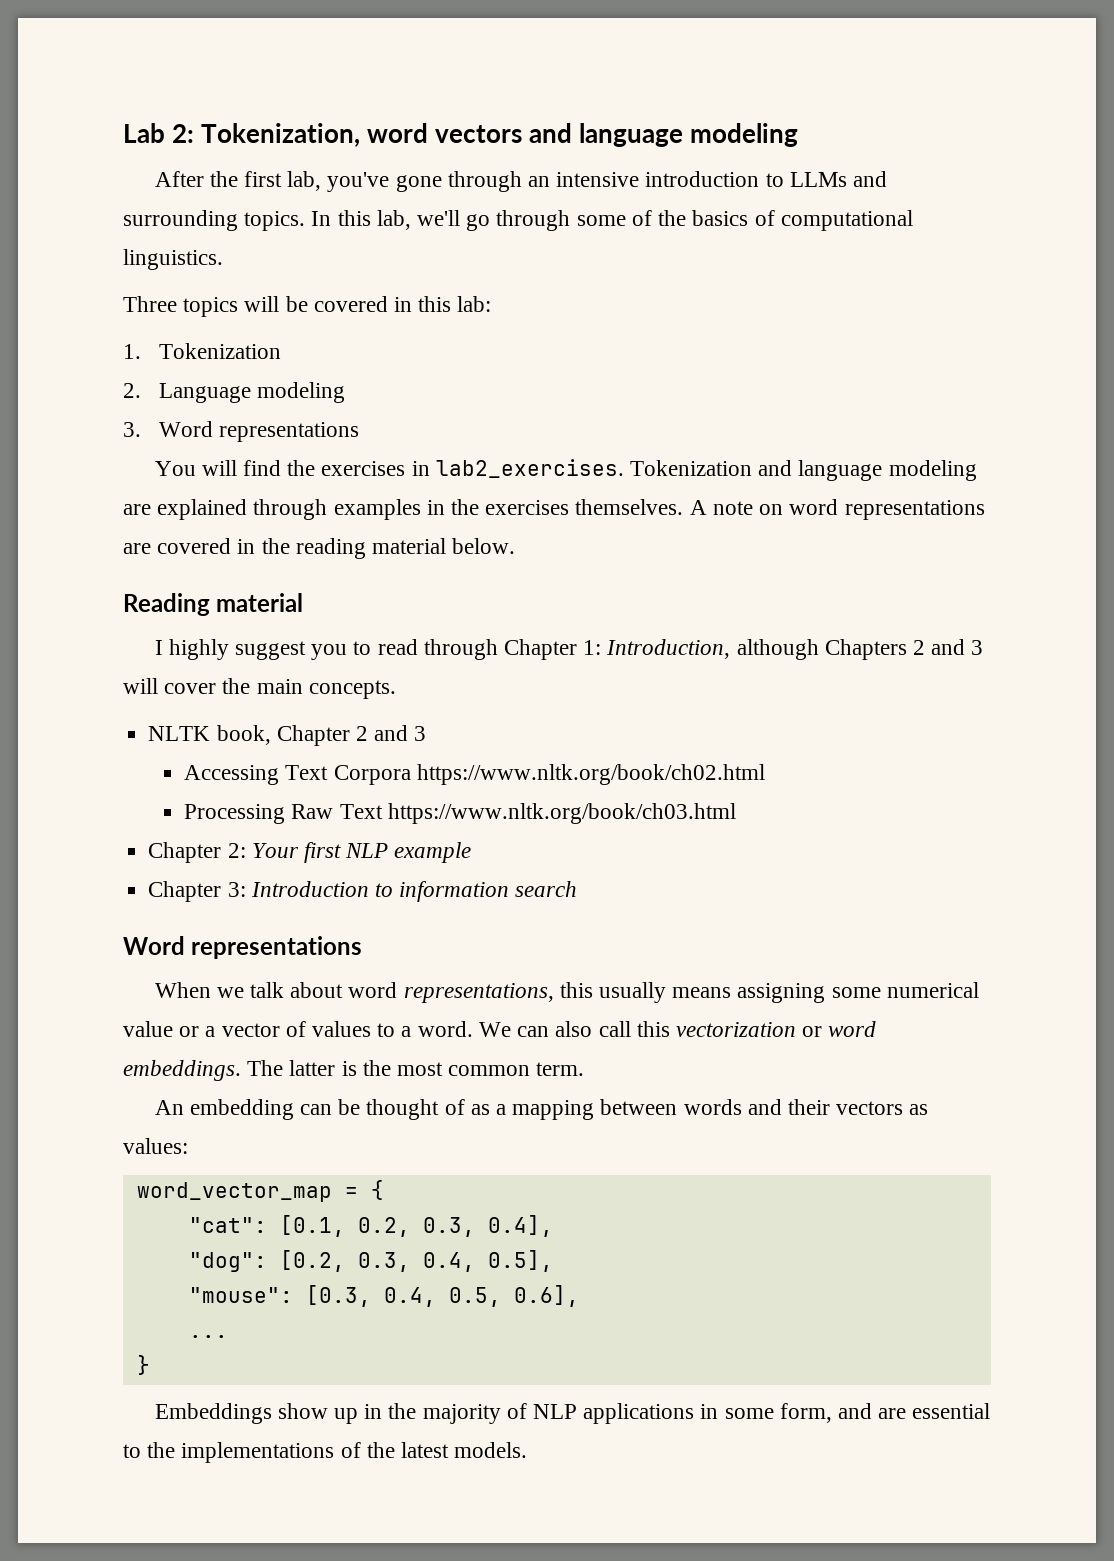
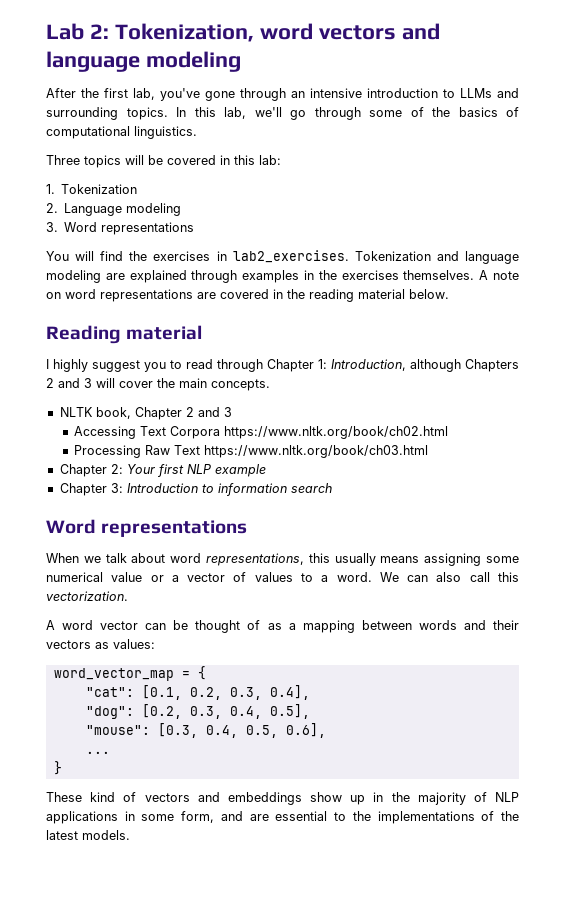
[675,1021,877,1037] [123,1060,585,1081] [154,1099,294,1120] vectorization or word embeddings. The latter is the most common term. // An embedding -> [46,591,128,601] [46,620,139,630] vectorization. // A word vector
[154,1403,272,1424] Embeddings -> [46,792,302,805] These kind of vectors and embeddings

